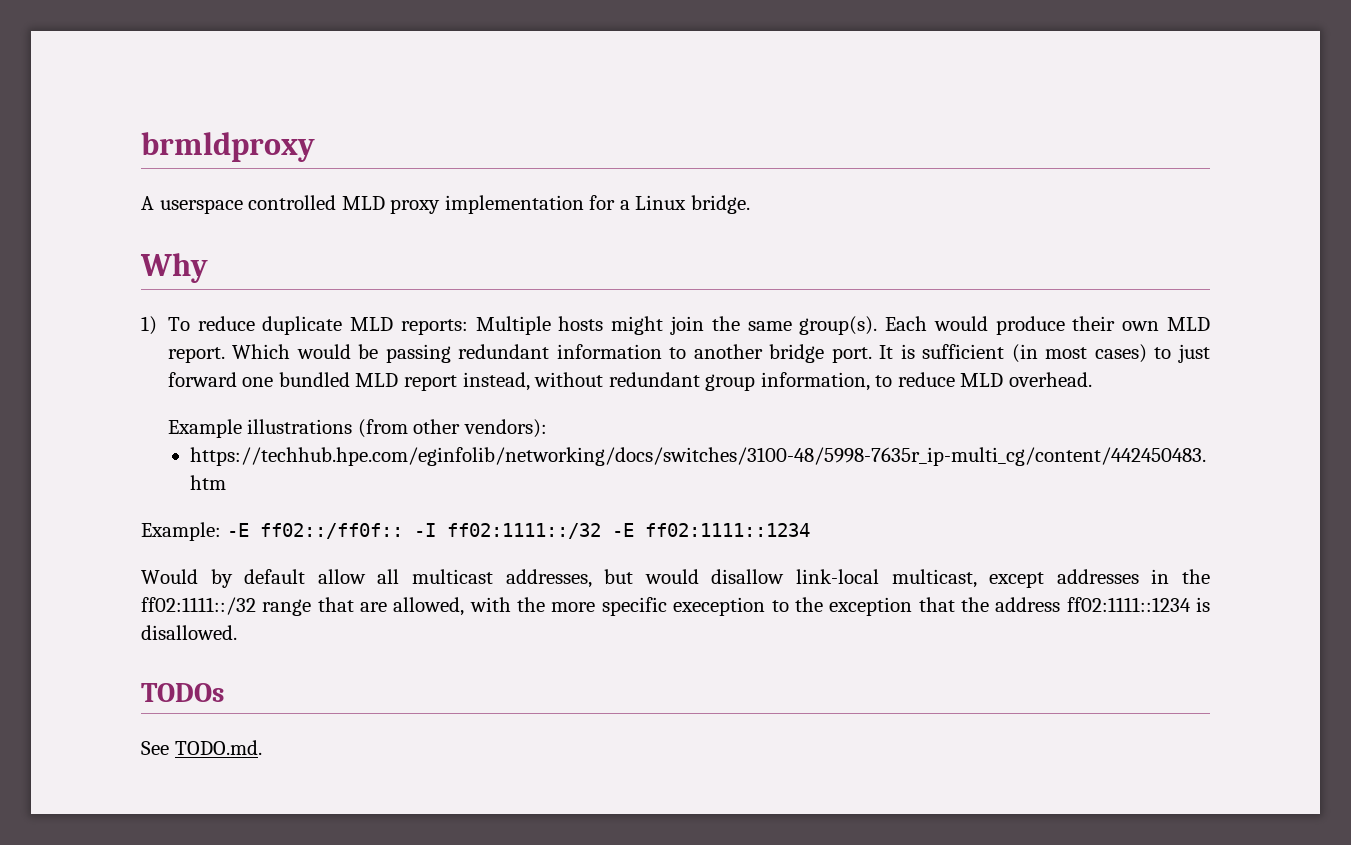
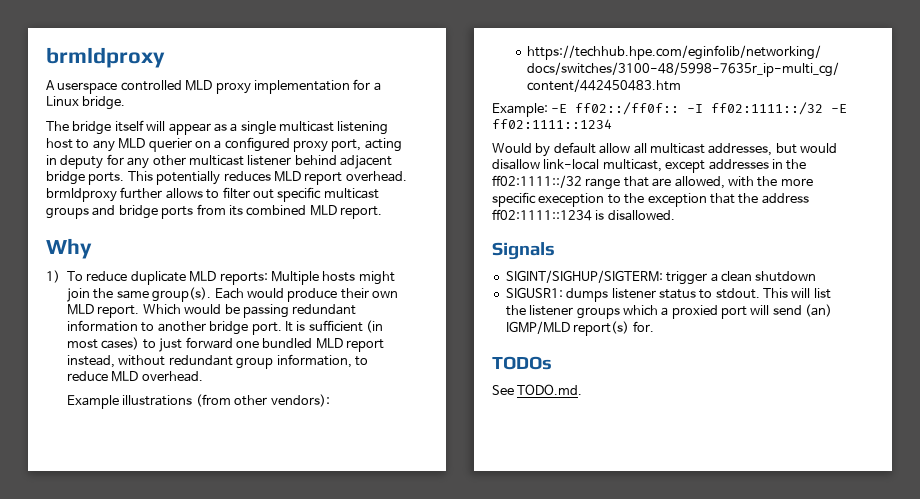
(750, 204) none -> [46,120,389,135] [46,137,402,152] [46,154,392,169] [46,171,407,185] [46,187,379,202] [46,204,382,219] // The bridge itself will appear as a single multicast listening host to any MLD querier on a configured proxy port, acting in deputy for any other multicast listener behind adjacent bridge ports. This potentially reduces MLD report overhead. brmldproxy further allows to filter out specific multicast groups and bridge ports from its combined MLD report.
(237, 632) none -> [492,242,555,260] [505,270,817,285] [505,287,831,302] [505,304,833,319] [505,321,654,336] // Signals // SIGINT/SIGHUP/SIGTERM: trigger a clean shutdown // SIGUSR1: dumps listener status to stdout. This will list the listener groups which a proxied port will send (an) IGMP/MLD report(s) for.

